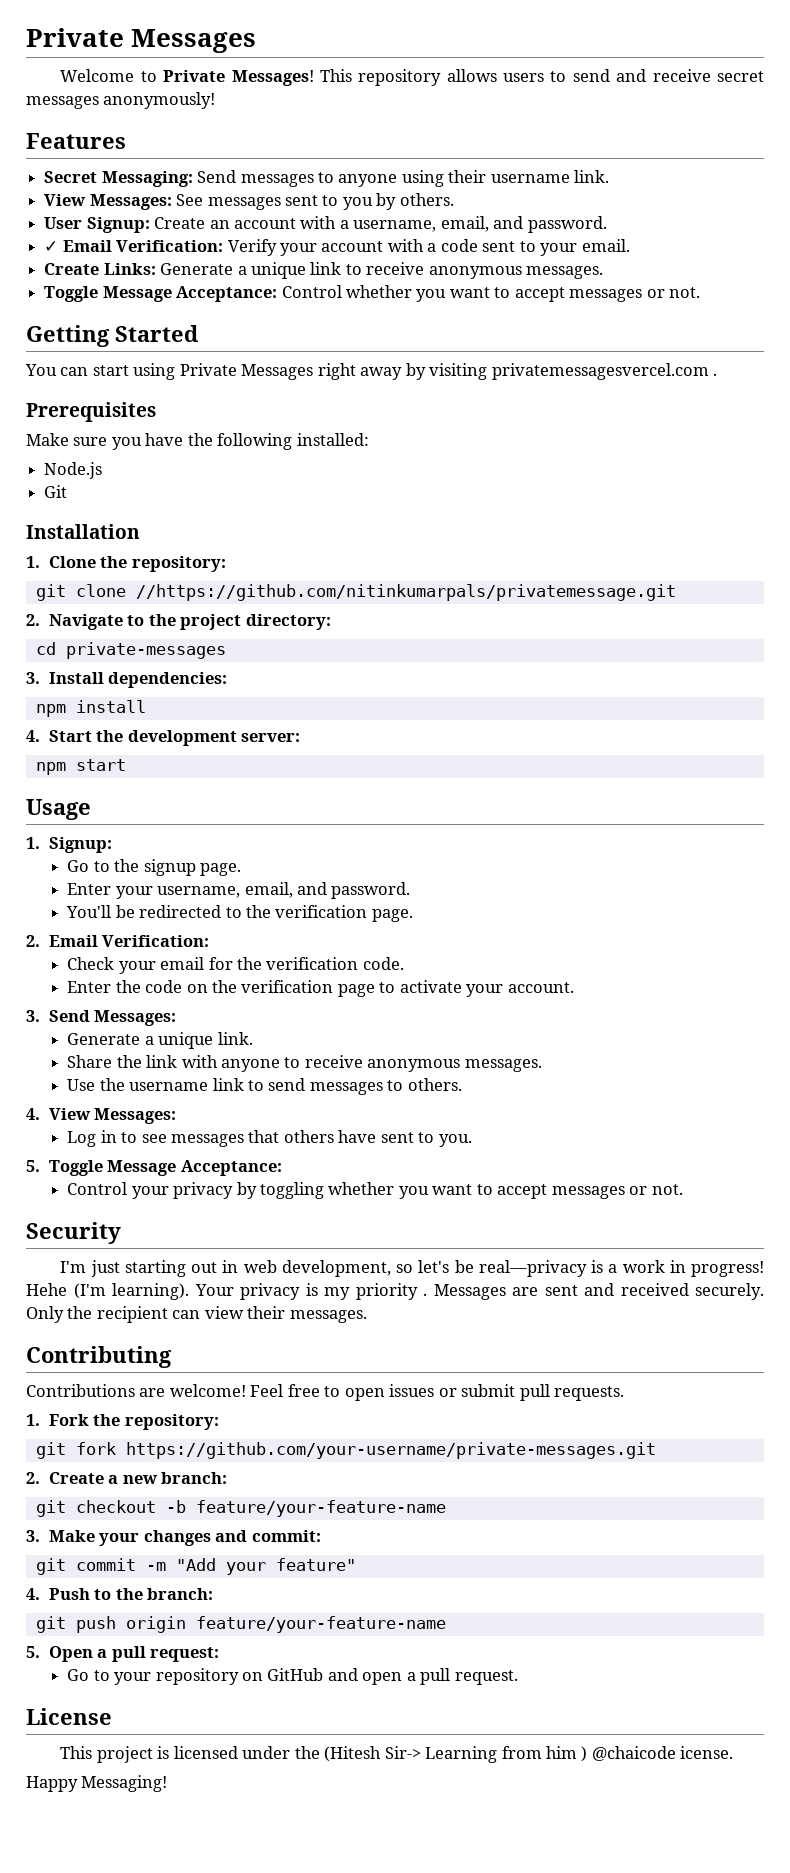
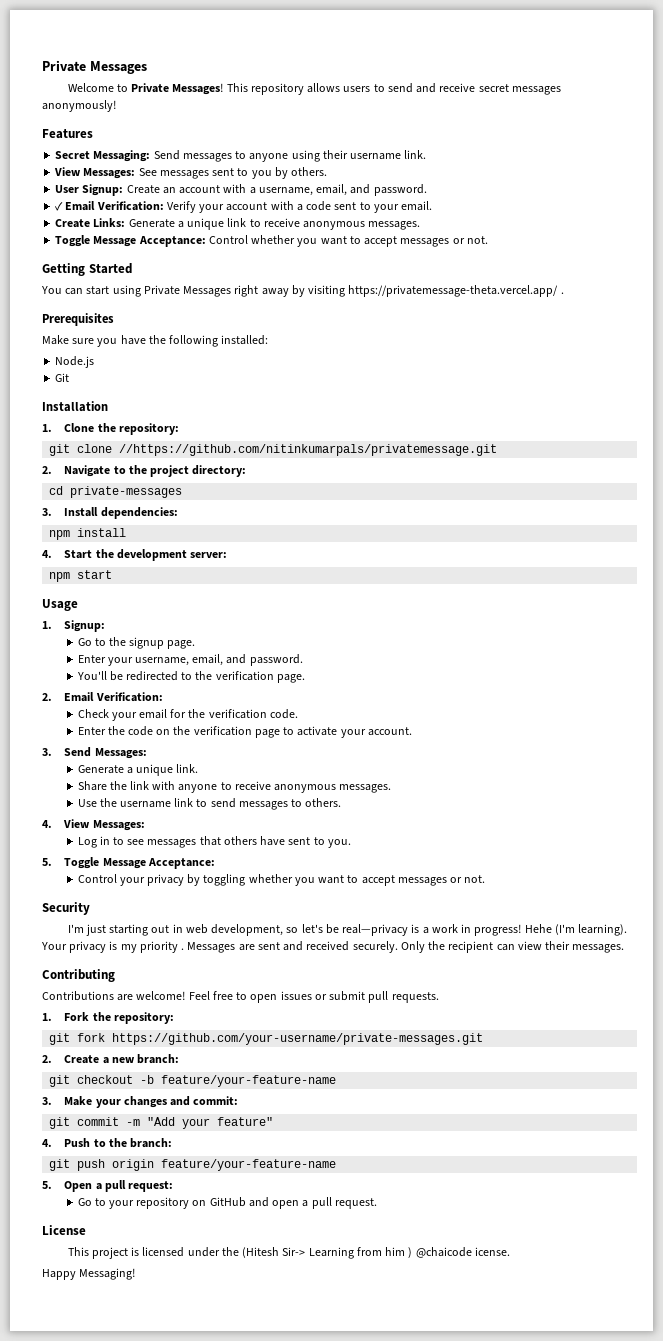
[491,363,709,380] privatemessagesvercel.com -> [348,285,559,297] https://privatemessage-theta.vercel.app/

